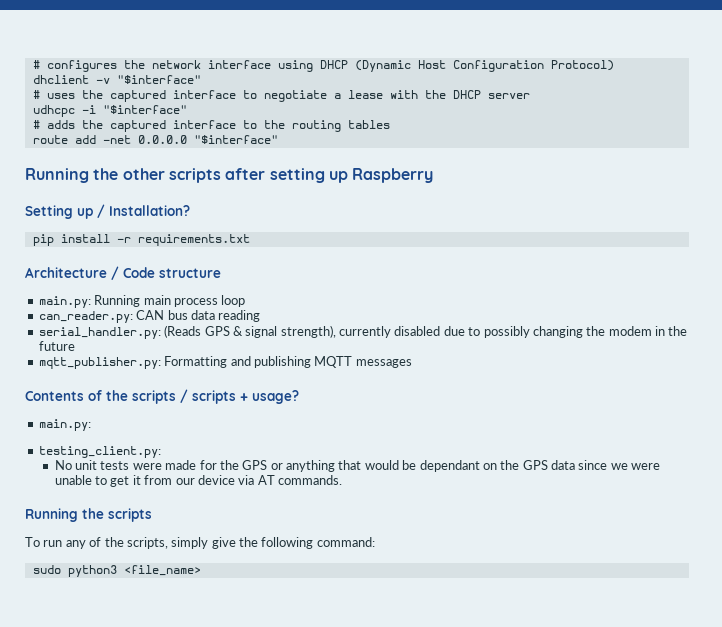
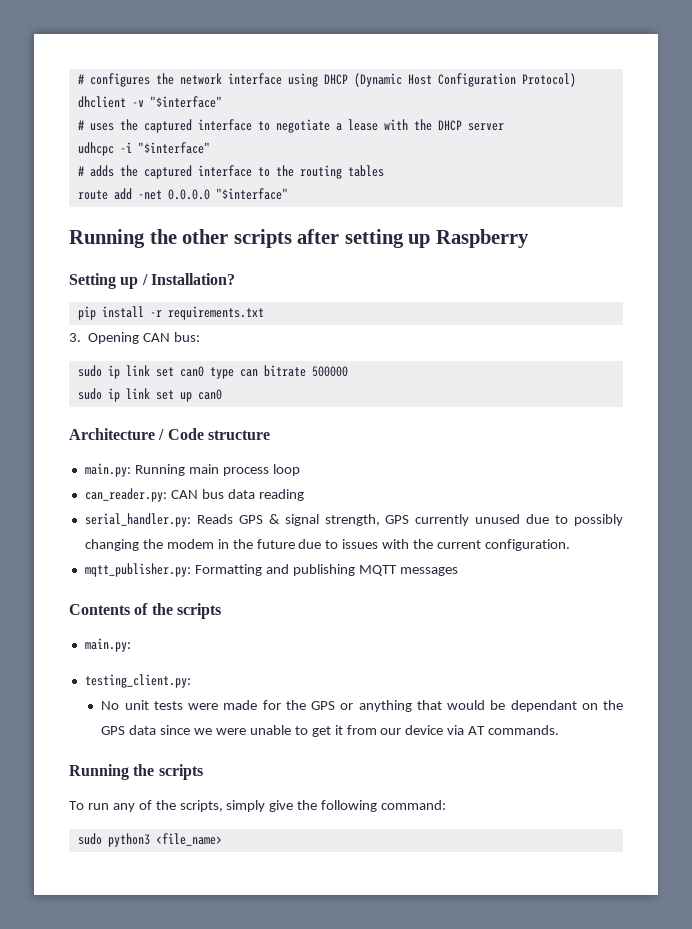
(250, 240) none -> [69,332,201,344] [77,365,348,379] [77,388,222,402] // 3. Opening CAN bus: // sudo ip link set can0 type can bitrate 500000 // sudo ip link set up can0
[164,325,202,338] (Reads -> [196,514,233,524] Reads
[280,325,441,338] strength), currently disabled -> [324,514,521,526] strength, GPS currently unused
(75, 346) none -> [298,539,570,551] due to issues with the current configuration.
[180,389,299,404] / scripts + usage? -> (221, 611) none

